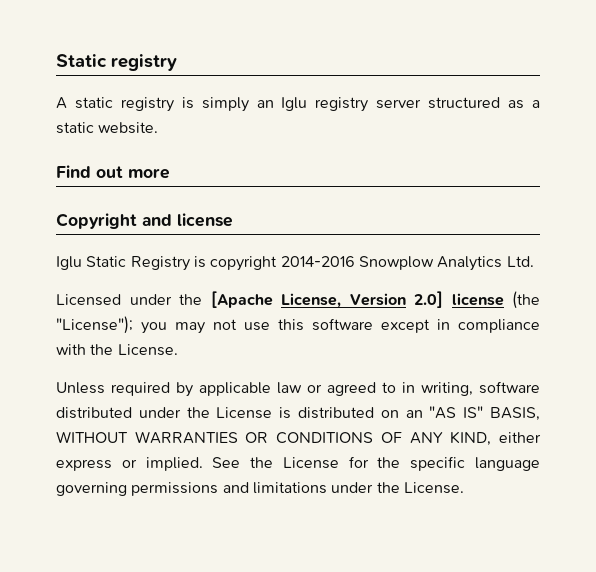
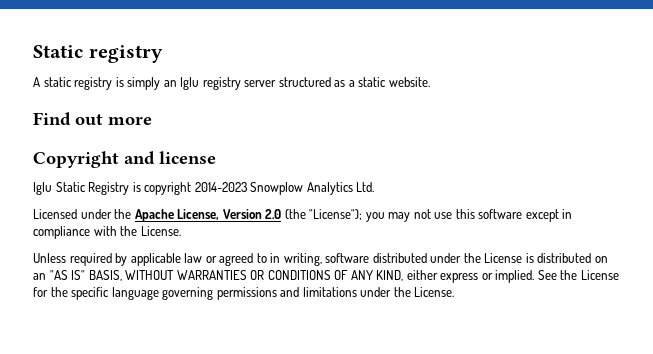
[280,256,355,267] 2014-2016 -> [194,182,247,192] 2014-2023
[210,291,273,308] [Apache -> [134,209,174,222] Apache
[414,291,504,308] 2.0] license -> [265,209,282,219] 2.0

